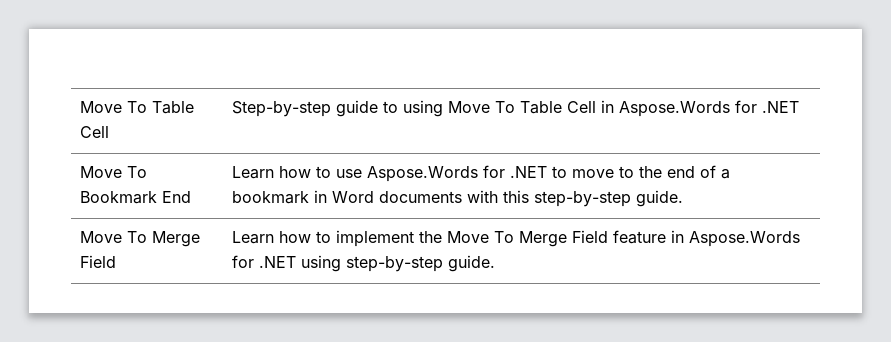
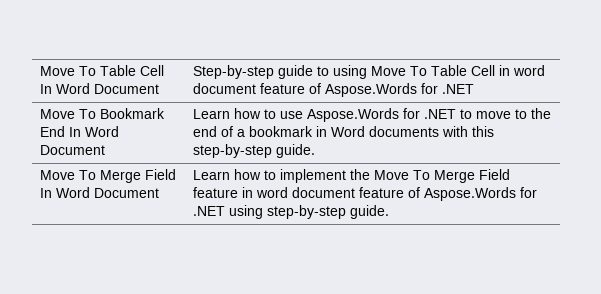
[79,101,194,114] [79,126,109,138] Move To Table Cell -> [39,65,164,76] [39,83,159,94] Move To Table Cell In Word Document
(614, 106) none -> [512,65,545,76] [192,83,321,94] word document feature of
(191, 197) none -> [68,126,119,137] [39,145,105,155] In Word Document
(116, 261) none -> [39,187,159,198] In Word Document
(684, 236) none -> [255,187,420,198] word document feature of

